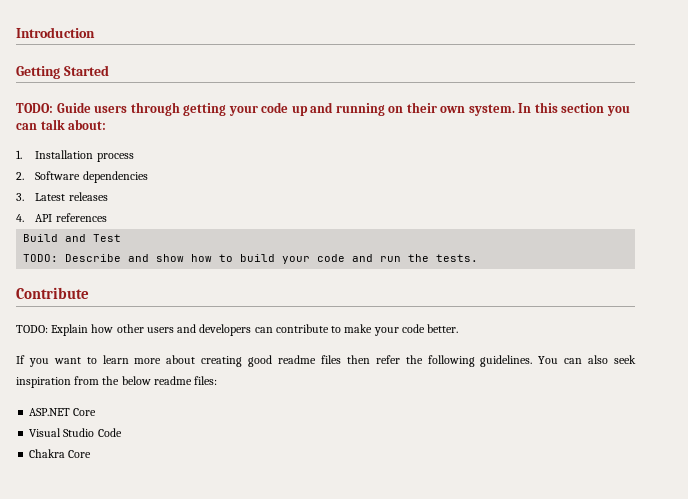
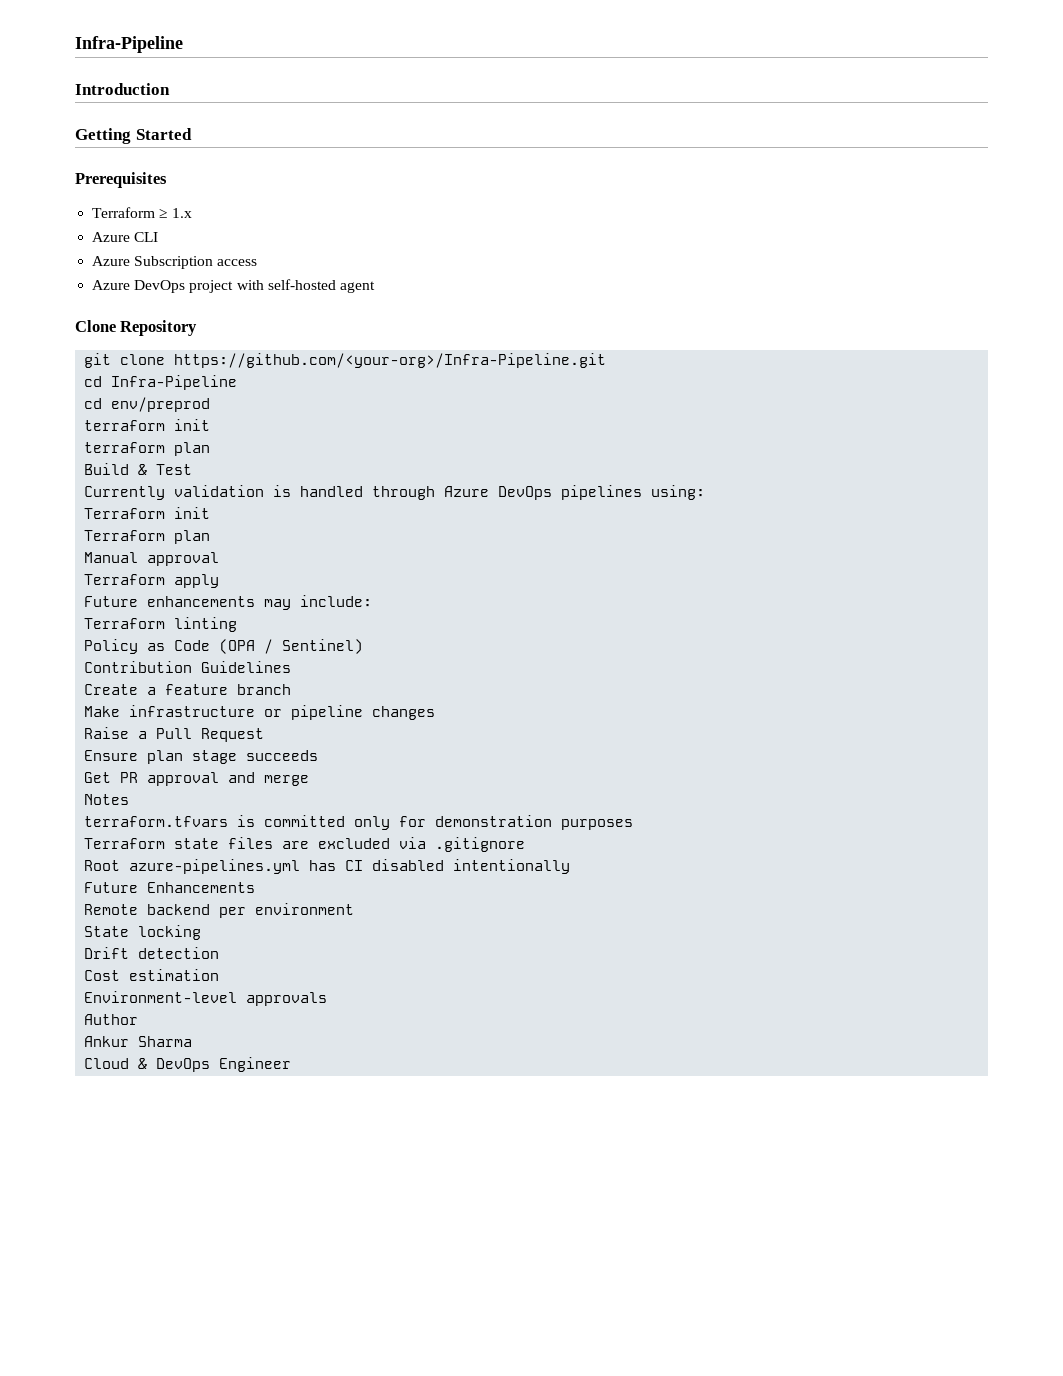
(16, 32) none -> [75,36,183,53] Infra-Pipeline //
[16,102,630,116] [16,119,107,130] [16,150,134,162] [16,171,148,183] [16,192,108,201] [16,213,107,222] TODO: Guide users through getting your code up and running on their own system. In this section you can talk about: // 1. Installation process // 2. Software dependencies // 3. Latest releases // 4. API references -> [75,172,167,188] [92,207,193,218] [92,232,159,242] [92,256,258,269] [92,279,375,293] [75,320,198,336] [84,353,607,368] [84,375,238,390] [84,397,211,412] [84,419,211,431] [84,442,211,456] Prerequisites // Terraform ≥ 1.x // Azure CLI // Azure Subscription access // Azure DevOps project with self-hosted agent // Clone Repository // git clone https://github.com/<your-org>/Infra-Pipeline.git // cd Infra-Pipeline // cd env/preprod // terraform init // terraform plan
[65,234,87,242] and -> [138,464,148,475] &
[23,254,479,264] [16,287,89,299] [16,324,459,336] [16,355,636,367] [16,376,218,388] [29,408,97,416] [29,428,122,437] [29,449,92,458] TODO: Describe and show how to build your code and run the tests. // Contribute // TODO: Explain how other users and developers can contribute to make your code better. // If you want to learn more about creating good readme files then refer the following guidelines. You can also seek inspiration from the below readme files: // ASP.NET Core // Visual Studio Code // Chakra Core -> [84,485,706,500] [84,507,211,519] [84,530,211,544] [84,552,220,566] [84,574,220,588] [84,595,373,610] [84,617,238,632] [84,639,364,654] [84,661,292,673] [84,684,292,695] [84,705,436,720] [84,727,265,742] [84,750,319,764] [84,772,310,786] [84,794,130,805] [84,815,634,830] [84,837,526,852] [84,859,571,874] [84,882,256,893] [84,903,355,918] [84,925,202,940] [84,947,220,959] [84,969,220,981] [84,991,328,1006] [84,1014,139,1025] [84,1036,193,1047] [84,1057,292,1072] Currently validation is handled through Azure DevOps pipelines using: // Terraform init // Terraform plan // Manual approval // Terraform apply // Future enhancements may include: // Terraform linting // Policy as Code (OPA / Sentinel) // Contribution Guidelines // Create a feature branch // Make infrastructure or pipeline changes // Raise a Pull Request // Ensure plan stage succeeds // Get PR approval and merge // Notes // terraform.tfvars is committed only for demonstration purposes // Terraform state files are excluded via .gitignore // Root azure-pipelines.yml has CI disabled intentionally // Future Enhancements // Remote backend per environment // State locking // Drift detection // Cost estimation // Environment-level approvals // Author // Ankur Sharma // Cloud & DevOps Engineer

